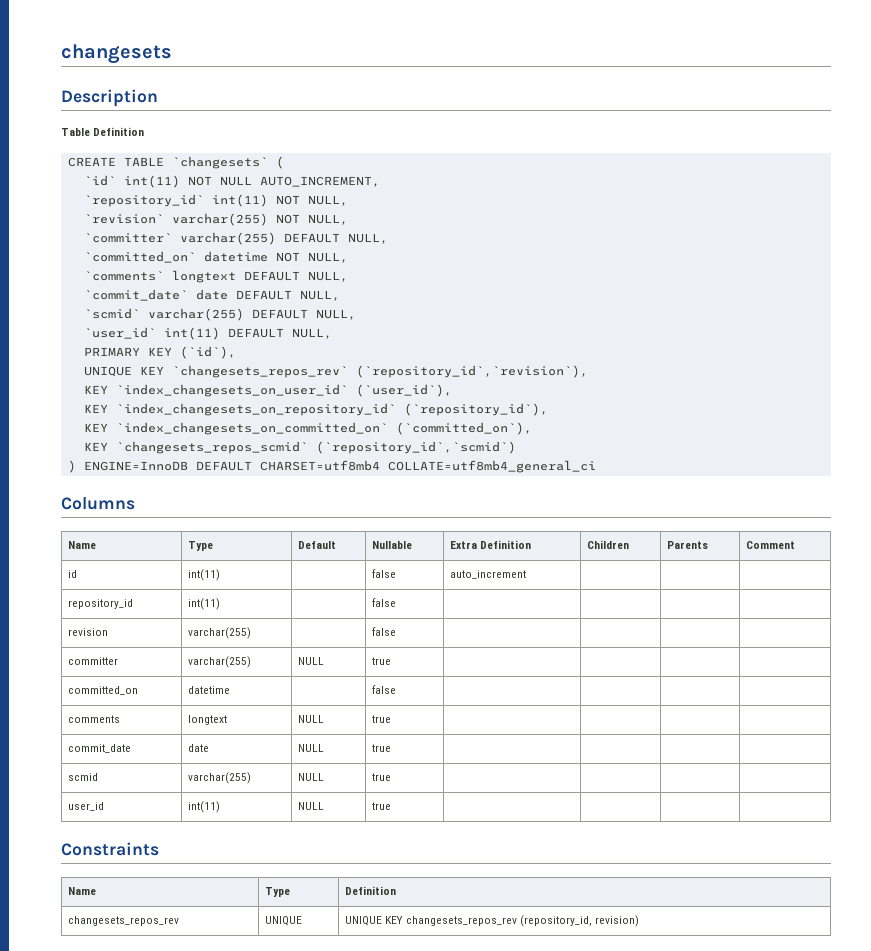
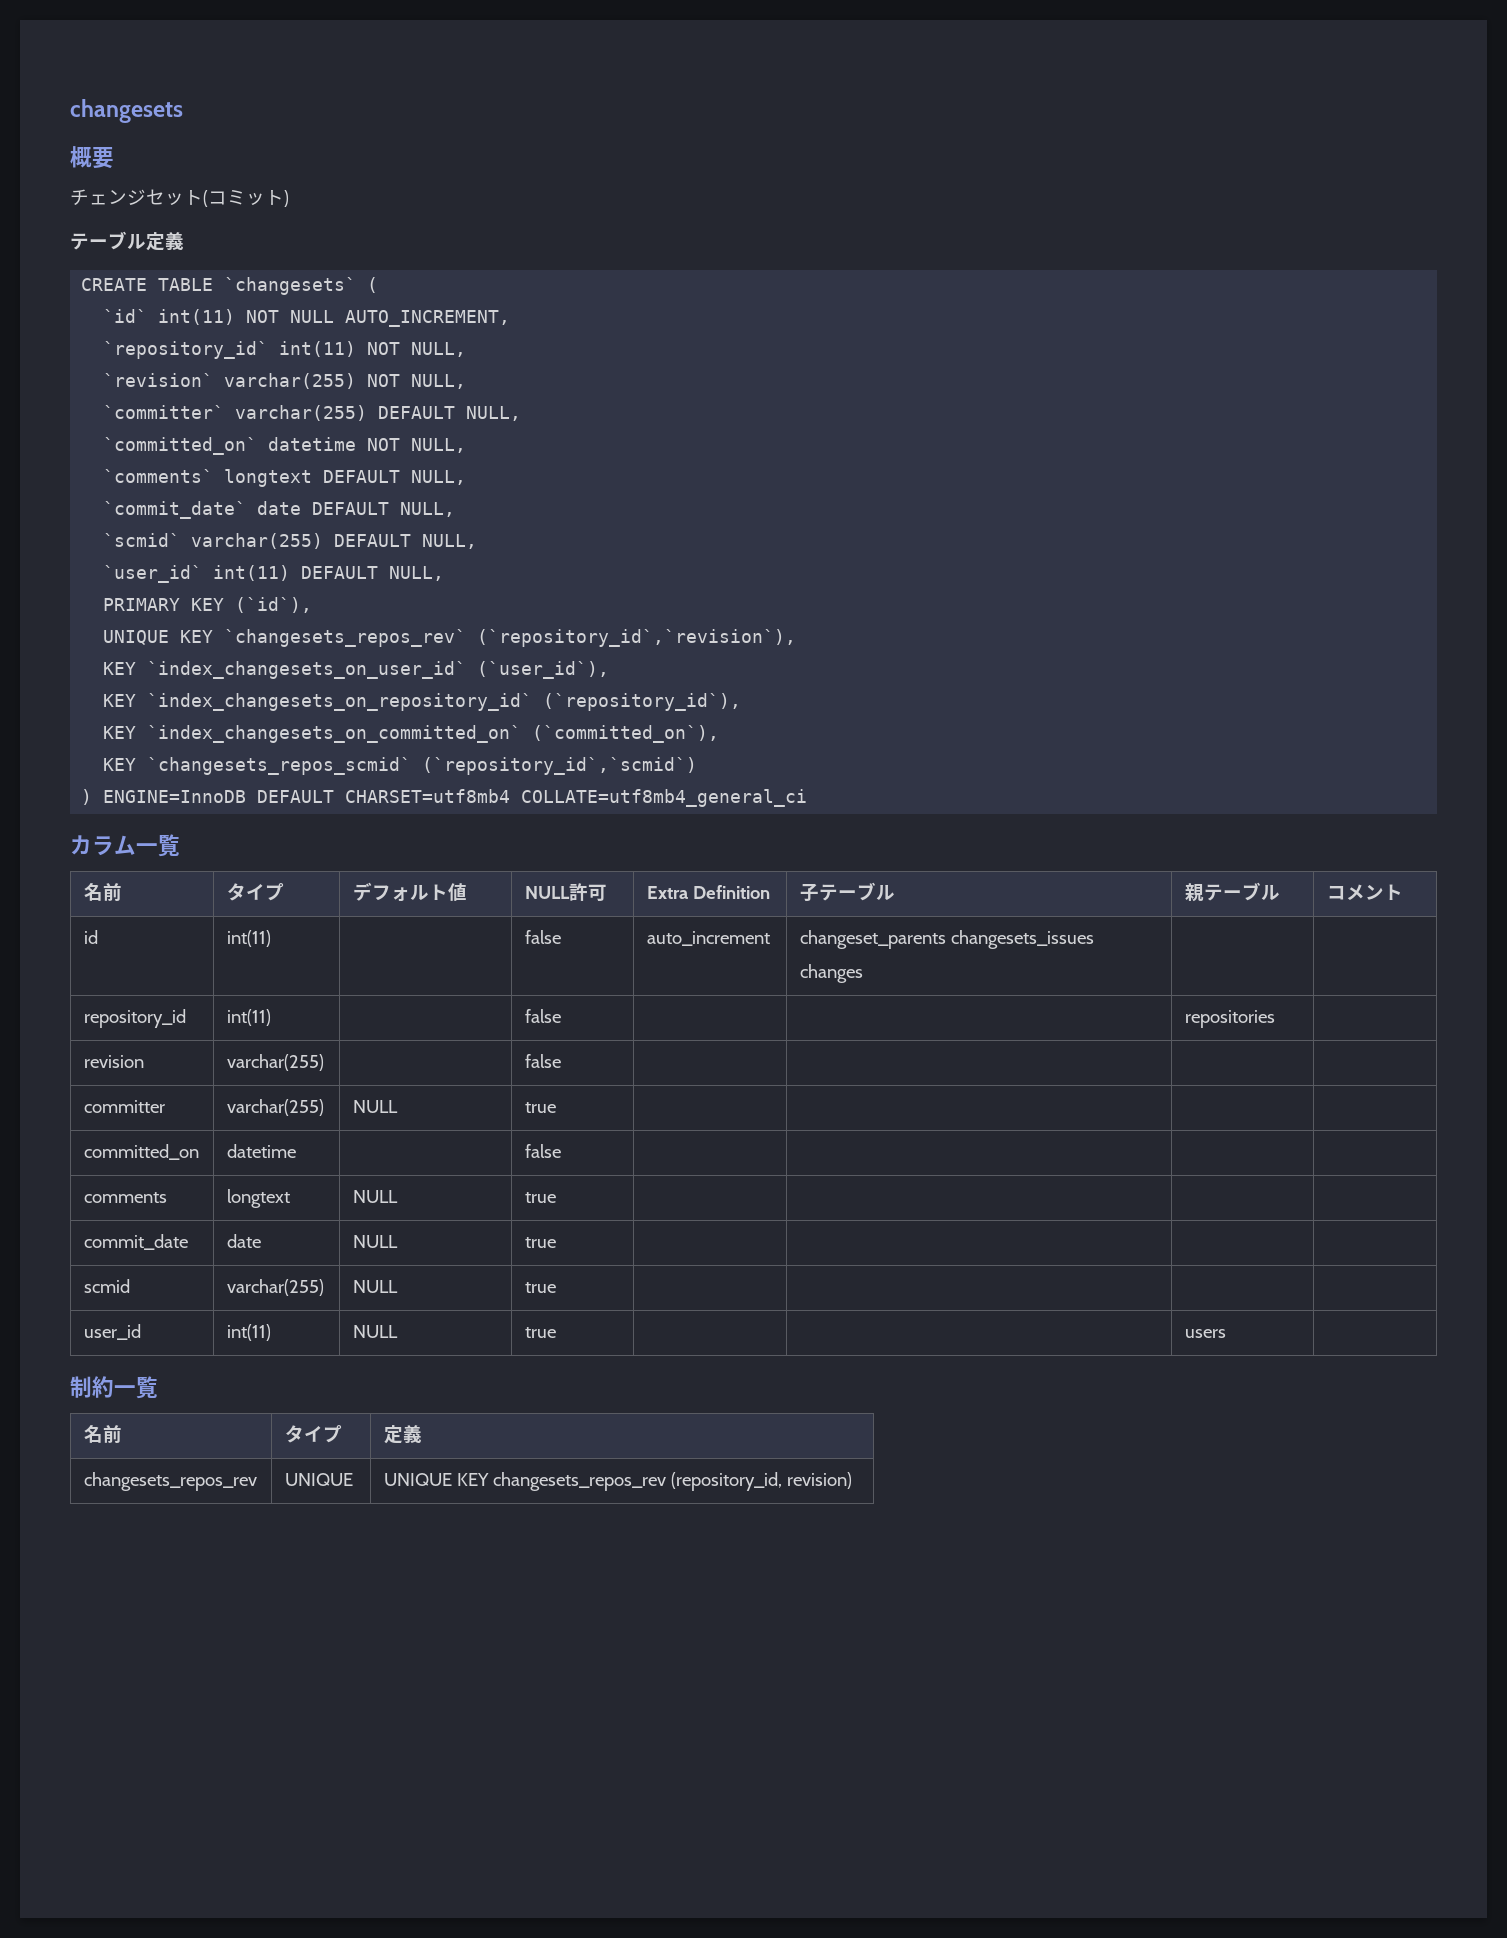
[61,89,158,107] [61,127,145,136] Description // Table Definition -> [70,146,114,169] [70,189,289,207] [70,231,184,251] 概要 // チェンジセット(コミット) // テーブル定義
[61,497,135,510] [67,541,96,549] [187,541,213,551] [297,541,336,549] [371,541,412,549] [449,540,531,549] [586,540,629,549] [666,541,708,549] [745,541,795,549] Columns // Name | Type | Default | Nullable | Extra Definition | Children | Parents | Comment -> [70,834,180,857] [83,883,122,902] [226,883,284,901] [352,882,467,901] [524,883,607,901] [646,885,770,899] [799,882,895,902] [1184,882,1280,902] [1326,884,1403,900] カラム一覧 // 名前 | タイプ | デフォルト値 | NULL許可 | Extra Definition | 子テーブル | 親テーブル | コメント
(526, 574) none -> [799,930,1094,949] [799,964,863,983] changeset_parents changesets_issues changes
(396, 602) none -> [1184,1010,1275,1028] repositories
[61,842,159,856] [67,887,96,895] [264,887,290,897] [344,886,396,895] | // Constraints // Name | Type | Definition -> [1184,1329,1226,1338] [70,1376,158,1399] [83,1425,122,1444] [284,1425,342,1443] [383,1425,422,1444] users | // 制約一覧 // 名前 | タイプ | 定義

